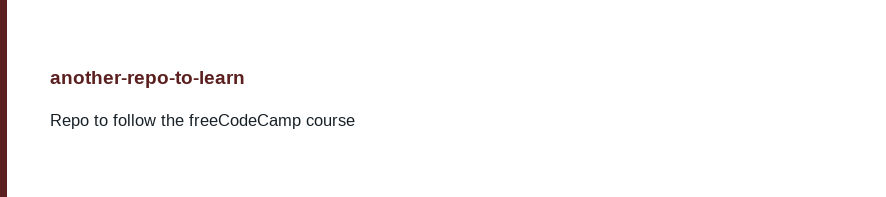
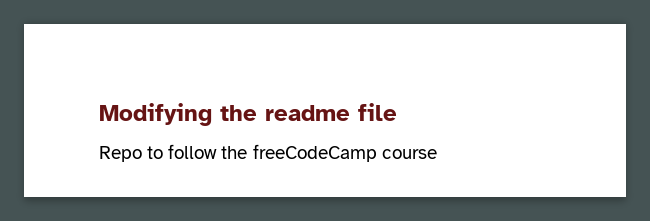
[50,71,245,88] another-repo-to-learn -> [99,103,397,126] Modifying the readme file

